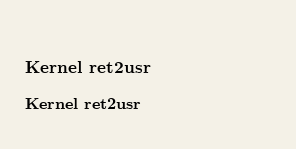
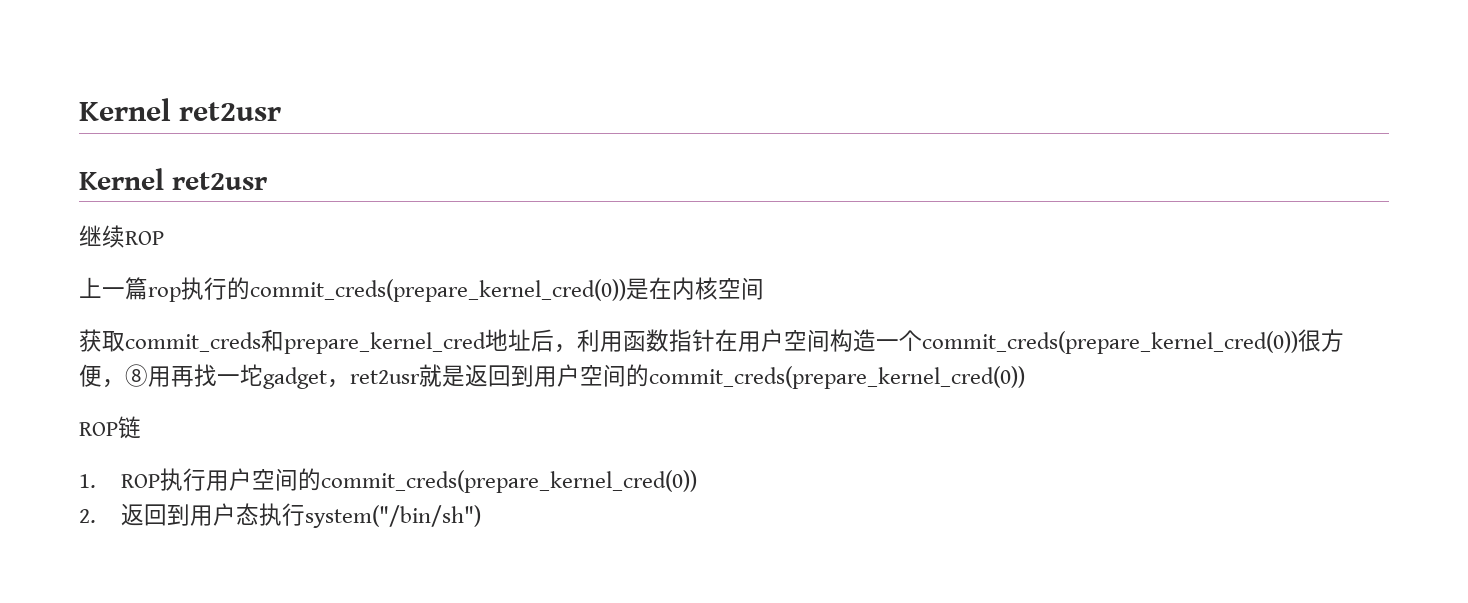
(141, 103) none -> [79,225,164,248] [79,277,764,302] [79,329,1344,354] [79,364,1025,389] [79,416,141,439] [79,468,698,493] [79,503,482,528] // 继续ROP // 上一篇rop执行的commit_creds(prepare_kernel_cred(0))是在内核空间 // 获取commit_creds和prepare_kernel_cred地址后，利用函数指针在用户空间构造一个commit_creds(prepare_kernel_cred(0))很方便，⑧用再找一坨gadget，ret2usr就是返回到用户空间的commit_creds(prepare_kernel_cred(0)) // ROP链 // 1. ROP执行用户空间的commit_creds(prepare_kernel_cred(0)) // 2.返回到用户态执行system("/bin/sh")

